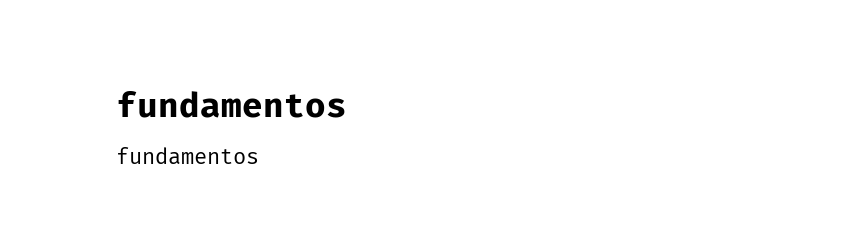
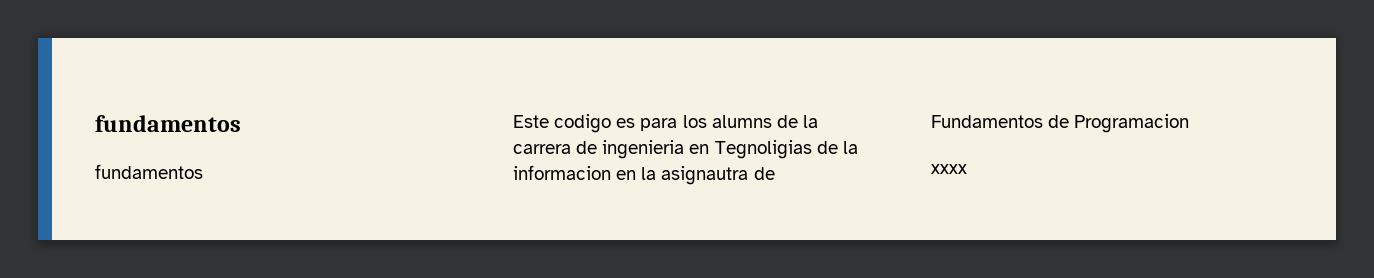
(259, 156) none -> [513,114,818,133] [513,140,858,159] [513,165,775,185] [931,114,1190,133] [931,164,967,174] // Este codigo es para los alumns de la carrera de ingenieria en Tegnoligias de la informacion en la asignautra de Fundamentos de Programacion // xxxx

